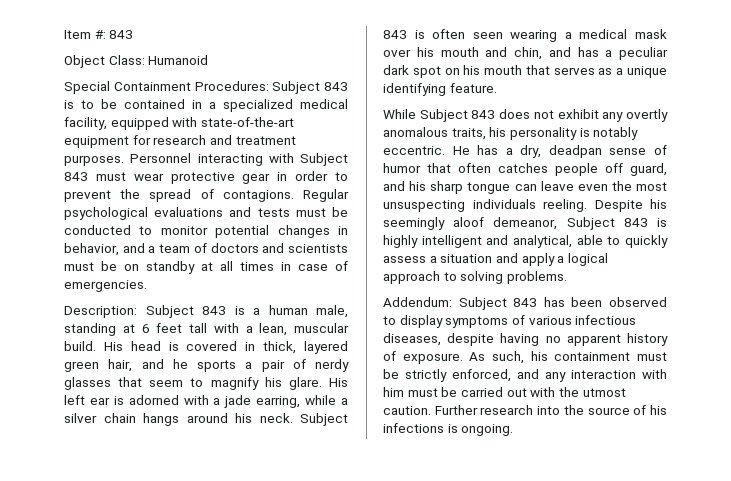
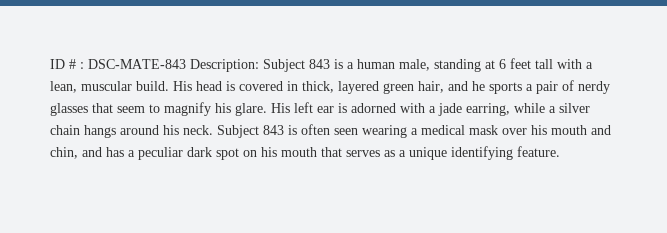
[64,30,134,39] [64,55,209,68] [64,81,348,94] [64,99,348,112] [64,117,294,130] [64,135,296,148] [64,153,348,166] [64,171,348,184] [64,189,349,202] [64,207,348,220] [64,225,348,238] [64,243,349,256] [64,261,348,274] [64,280,147,292] Item #: 843 // Object Class: Humanoid // Special Containment Procedures: Subject 843 is to be contained in a specialized medical facility, equipped with state-of-the-art equipment for research and treatment purposes. Personnel interacting with Subject 843 must wear protective gear in order to prevent the spread of contagions. Regular psychological evaluations and tests must be conducted to monitor potential changes in behavior, and a team of doctors and scientists must be on standby at all times in case of emergencies. // -> [50,59,186,69] ID # : DSC-MATE-843
[383,109,668,122] [383,127,639,140] [383,145,667,158] [383,163,667,176] [383,181,667,194] [383,199,667,212] [383,217,667,230] [383,235,668,248] [383,253,608,266] [383,271,567,284] [383,297,667,310] [383,315,637,328] [383,333,668,346] [383,351,667,364] [383,369,667,382] [383,387,626,397] [383,405,667,415] [383,423,514,436] // While Subject 843 does not exhibit any overtly anomalous traits, his personality is notably eccentric. He has a dry, deadpan sense of humor that often catches people off guard, and his sharp tongue can leave even the most unsuspecting individuals reeling. Despite his seemingly aloof demeanor, Subject 843 is highly intelligent and analytical, able to quickly assess a situation and apply a logical approach to solving problems. // Addendum: Subject 843 has been observed to display symptoms of various infectious diseases, despite having no apparent history of exposure. As such, his containment must be strictly enforced, and any interaction with him must be carried out with the utmost caution. Further research into the source of his infections is ongoing. -> (560, 151) none

